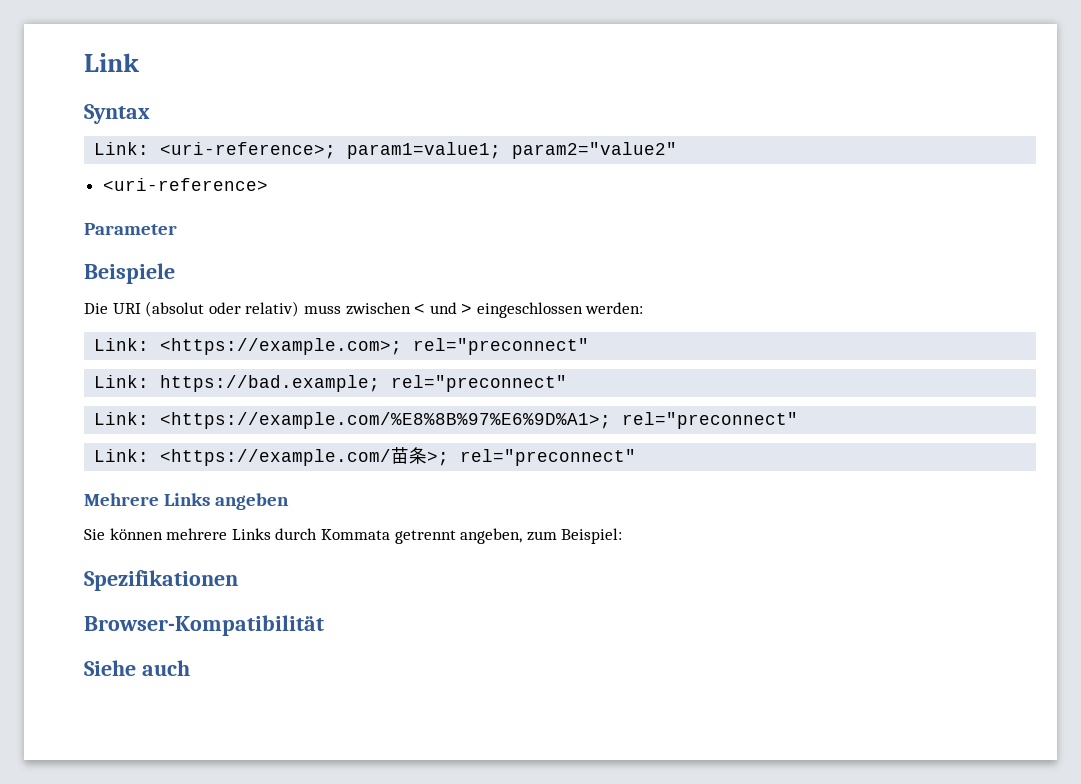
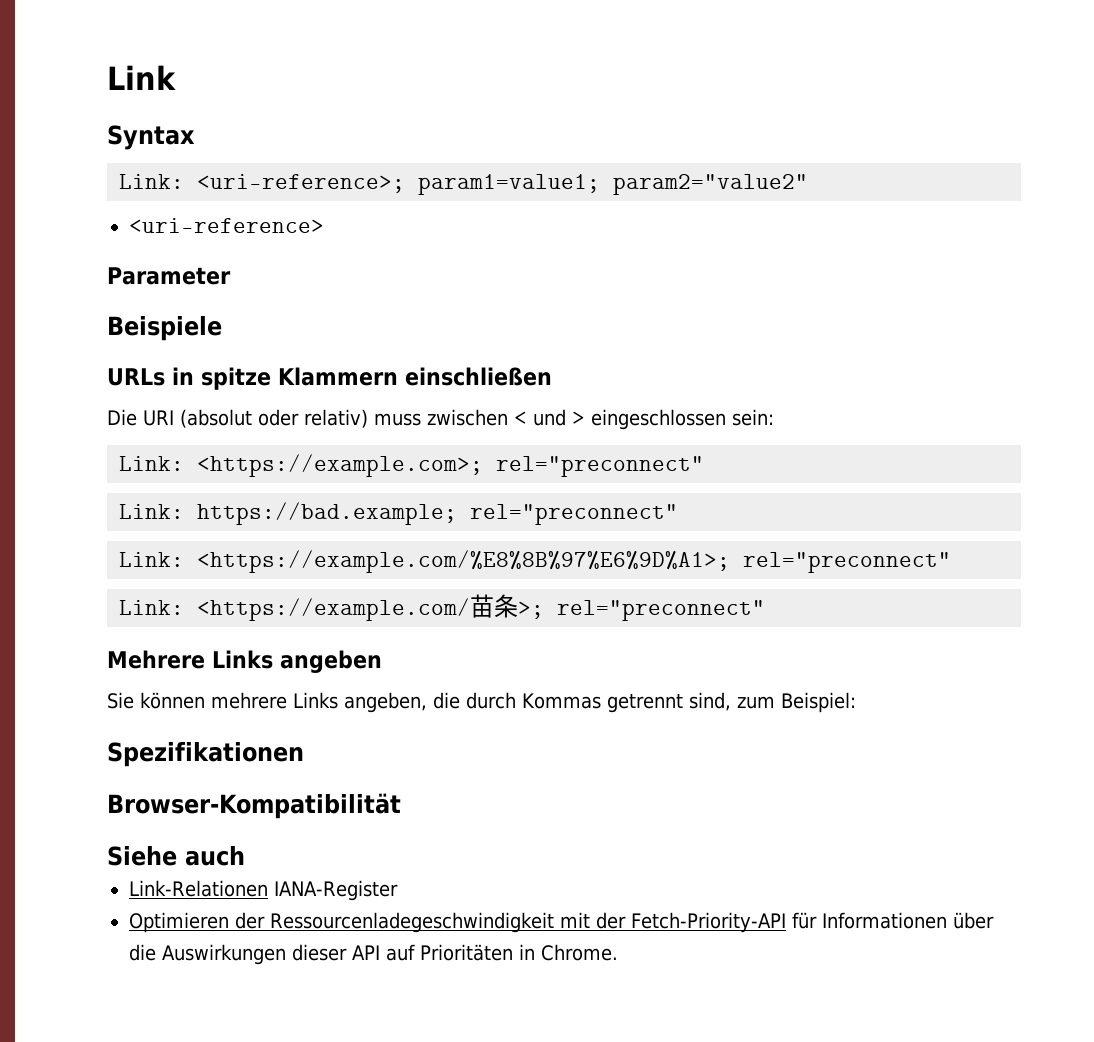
(175, 273) none -> [107,367,552,390] // URLs in spitze Klammern einschließen
[585,302,644,314] werden: -> [732,409,774,426] sein:
[275,528,523,544] durch Kommata getrennt angeben, -> [343,692,731,713] angeben, die durch Kommas getrennt sind,
(190, 668) none -> [129,880,398,901] [129,912,994,933] [129,944,618,965] // Link-Relationen IANA-Register // Optimieren der Ressourcenladegeschwindigkeit mit der Fetch-Priority-API für Informationen über die Auswirkungen dieser API auf Prioritäten in Chrome.

